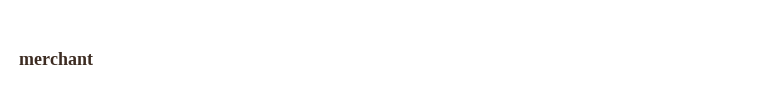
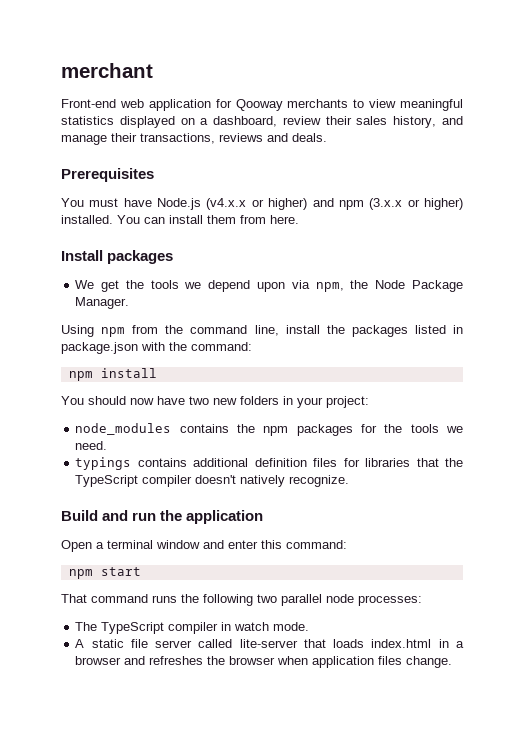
(93, 58) none -> [61,99,463,111] [61,116,463,128] [61,133,327,145] [61,168,154,182] [61,198,464,210] [61,215,299,224] [61,250,174,264] [75,280,463,292] [75,297,130,309] [61,325,464,337] [61,342,252,354] [68,368,157,381] [61,396,369,408] [75,423,463,436] [75,441,108,450] [75,457,463,470] [75,475,350,487] [61,510,264,524] [61,540,347,552] [68,567,141,579] [61,594,422,606] [75,622,310,634] [75,639,464,648] [75,656,453,668] // Front-end web application for Qooway merchants to view meaningful statistics displayed on a dashboard, review their sales history, and manage their transactions, reviews and deals. // Prerequisites // You must have Node.js (v4.x.x or higher) and npm (3.x.x or higher) installed. You can install them from here. // Install packages // We get the tools we depend upon via npm, the Node Package Manager. // Using npm from the command line, install the packages listed in package.json with the command: // npm install // You should now have two new folders in your project: // node_modules contains the npm packages for the tools we need. // typings contains additional definition files for libraries that the TypeScript compiler doesn't natively recognize. // Build and run the application // Open a terminal window and enter this command: // npm start // That command runs the following two parallel node processes: // The TypeScript compiler in watch mode. // A static file server called lite-server that loads index.html in a browser and refreshes the browser when application files change.

